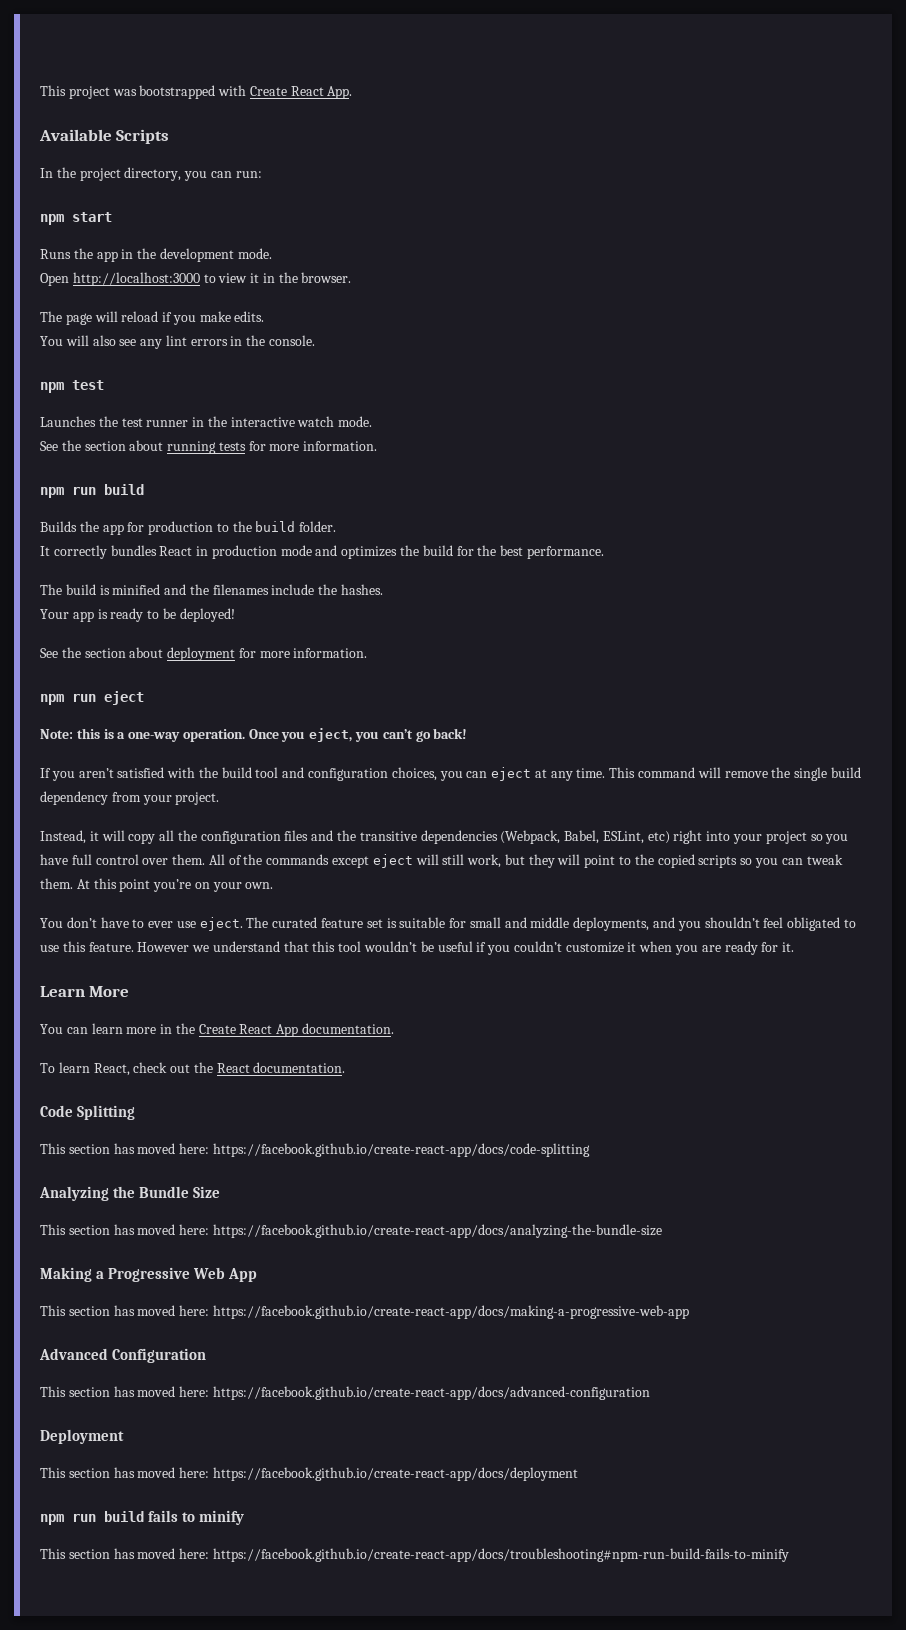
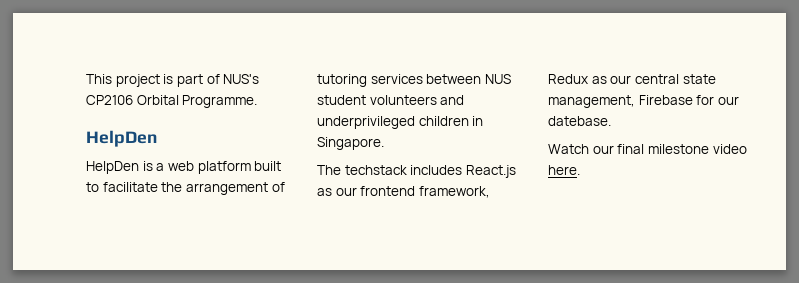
[112,85,353,99] [39,129,170,144] [40,167,262,181] [40,212,112,225] [40,248,272,262] [40,272,352,286] [40,311,265,325] [40,335,316,349] [40,380,104,393] [40,416,373,427] [40,440,378,454] [40,484,144,498] [40,521,337,535] [40,545,604,559] [40,584,384,595] [40,608,235,622] [40,647,368,661] [40,691,144,705] [40,728,468,742] [40,767,861,781] [40,791,220,805] [40,830,849,844] [40,854,843,868] [40,878,274,892] [40,917,856,931] [40,941,795,955] [40,986,130,997] [40,1023,395,1037] [40,1062,346,1076] [40,1105,136,1120] [40,1143,590,1157] [39,1186,221,1201] [40,1224,662,1238] [40,1267,258,1282] [40,1305,689,1319] [39,1348,207,1363] [40,1386,650,1400] [40,1429,124,1444] [40,1467,578,1481] [40,1510,245,1525] [40,1548,789,1562] was bootstrapped with Create React App. // Available Scripts // In the project directory, you can run: // npm start // Runs the app in the development mode. // Open http://localhost:3000 to view it in the browser. // The page will reload if you make edits. // You will also see any lint errors in the console. // npm test // Launches the test runner in the interactive watch mode. // See the section about running tests for more information. // npm run build // Builds the app for production to the build folder. // It correctly bundles React in production mode and optimizes the build for the best performance. // The build is minified and the filenames include the hashes. // Your app is ready to be deployed! // See the section about deployment for more information. // npm run eject // Note: this is a one-way operation. Once you eject, you can’t go back! // If you aren’t satisfied with the build tool and configuration choices, you can eject at any time. This command will remove the single build dependency from your project. // Instead, it will copy all the configuration files and the transitive dependencies (Webpack, Babel, ESLint, etc) right into your project so you have full control over them. All of the commands except eject will still work, but they will point to the copied scripts so you can tweak them. At this point you’re on your own. // You don’t have to ever use eject. The curated feature set is suitable for small and middle deployments, and you shouldn’t feel obligated to use this feature. However we understand that this tool wouldn’t be useful if you couldn’t customize it when you are ready for it. // Learn More // You can learn more in the Create React App documentation. // To learn React, check out the React documentation. // Code Splitting // This section has moved here: https://facebook.github.io/create-react-app/docs/code-splitting // Analyzing the Bundle Size // This section has moved here: https://facebook.github.io/create-react-app/docs/analyzing-the-bundle-size // Making a Progressive Web App // This section has moved here: https://facebook.github.io/create-react-app/docs/making-a-progressive-web-app // Advanced Configuration // This section has moved here: https://facebook.github.io/create-react-app/docs/advanced-configuration // Deployment // This section has moved here: https://facebook.github.io/create-react-app/docs/deployment // npm run build fails to minify // This section has moved here: https://facebook.github.io/create-react-app/docs/troubleshooting#npm-run-build-fails-to-minify -> [163,74,260,87] [86,95,258,108] [86,130,157,147] [86,161,282,174] [86,182,285,195] [317,74,511,87] [317,95,465,105] [317,116,484,129] [317,137,384,150] [317,165,516,178] [317,186,490,198] [548,74,716,84] [548,95,739,108] [548,116,611,126] [548,144,747,154] [548,165,580,175] is part of NUS's CP2106 Orbital Programme. // HelpDen // HelpDen is a web platform built to facilitate the arrangement of tutoring services between NUS student volunteers and underprivileged children in Singapore. // The techstack includes React.js as our frontend framework, Redux as our central state management, Firebase for our datebase. // Watch our final milestone video here.

